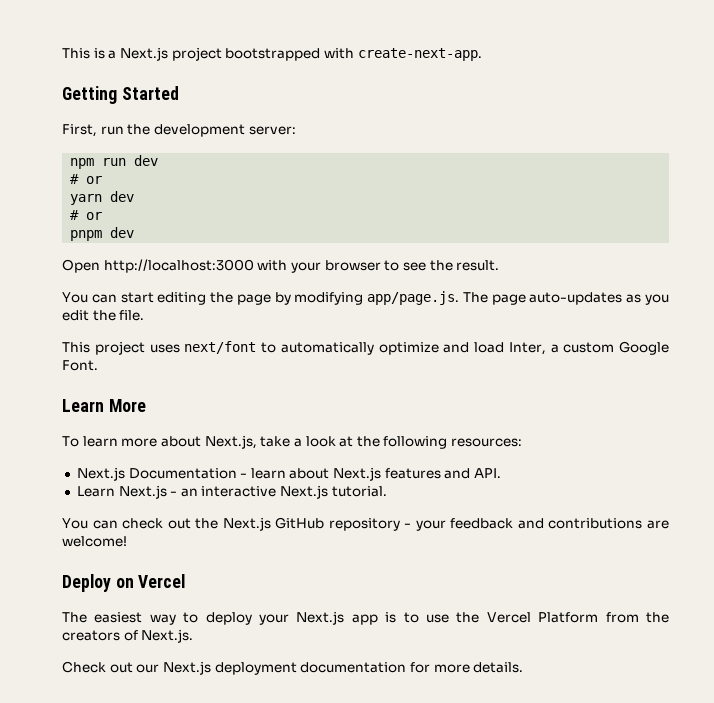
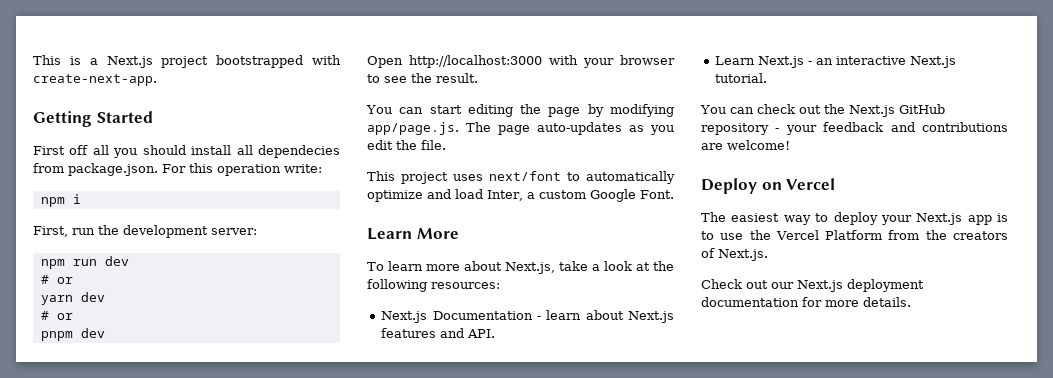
(179, 93) none -> [33,145,340,158] [33,163,322,176] [40,194,81,207] // First off all you should install all dependecies from package.json. For this operation write: // npm i

